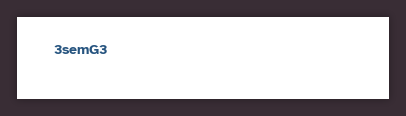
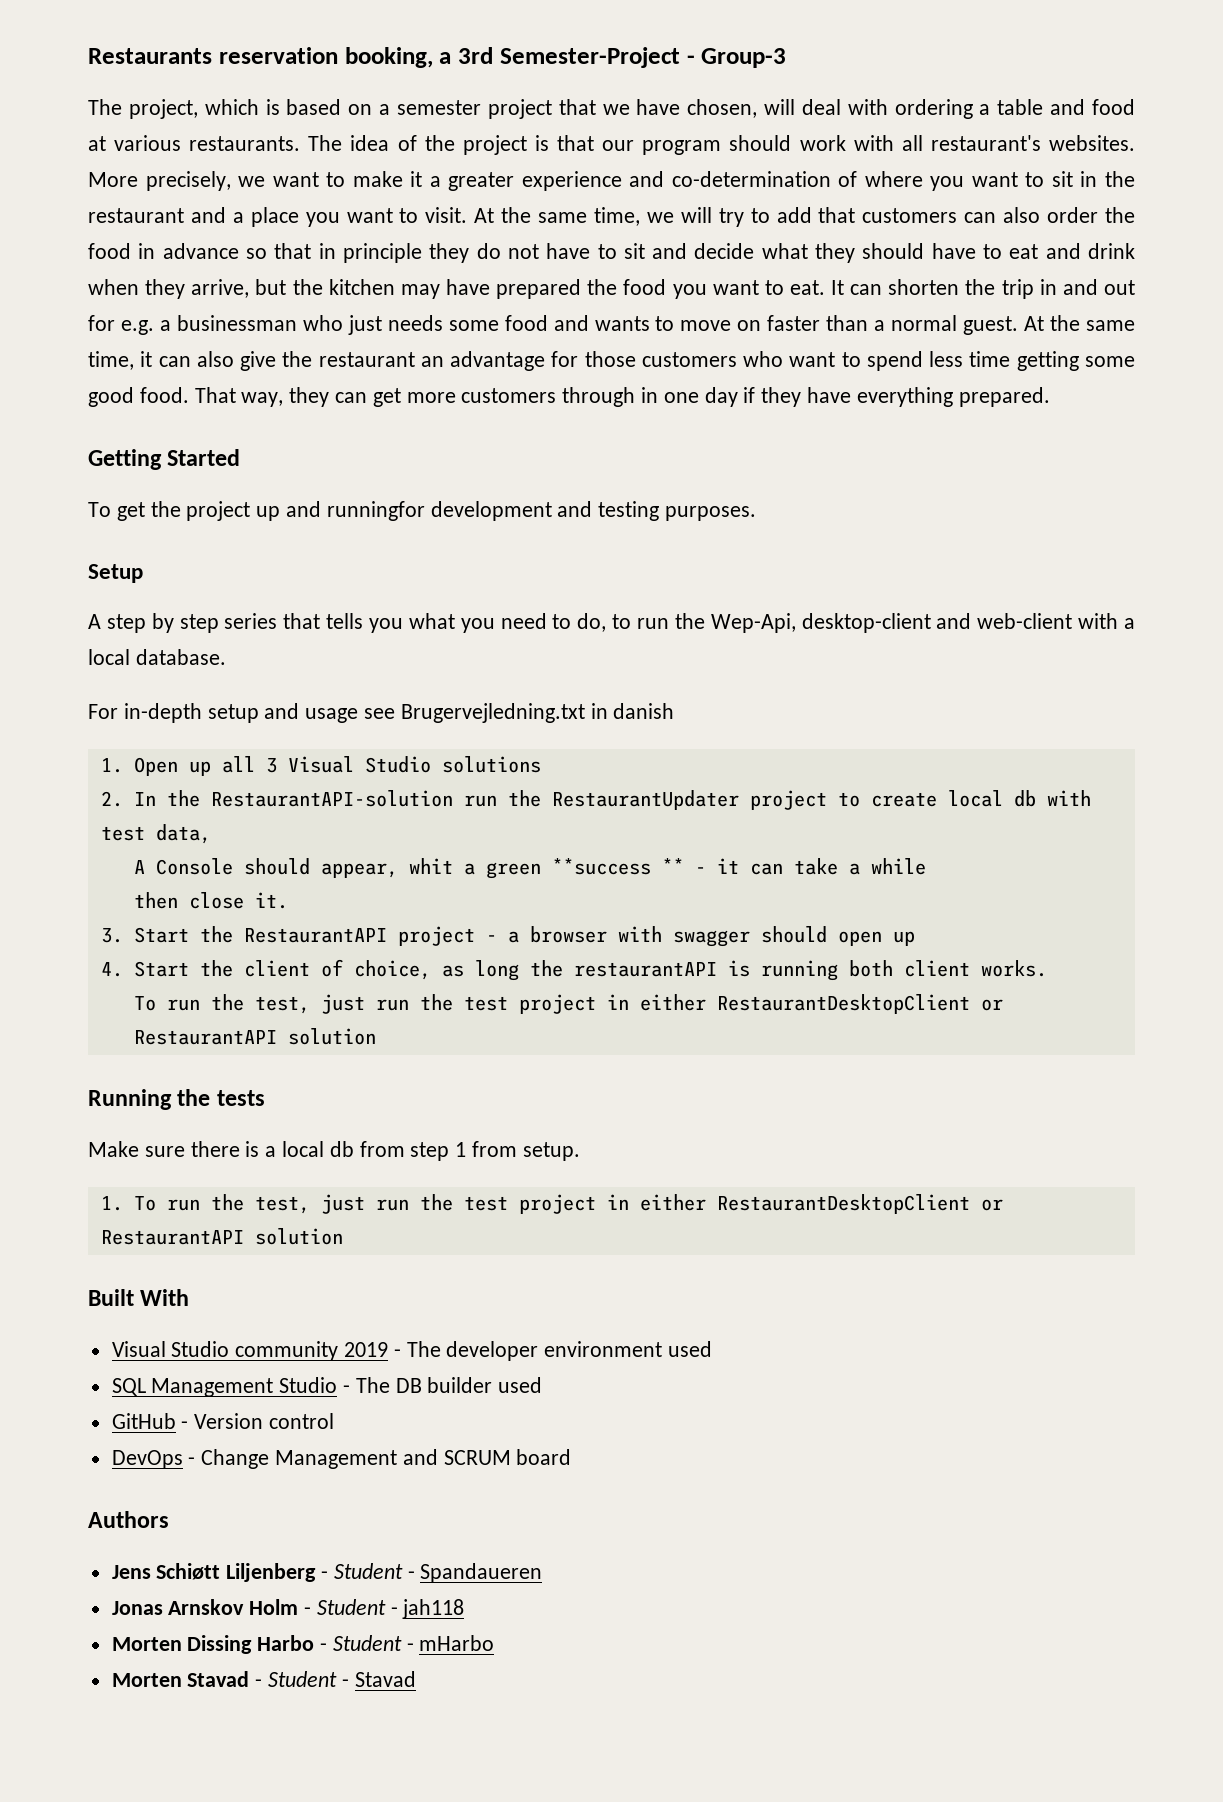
[54,45,107,54] 3semG3 -> [88,47,787,68] [88,99,1136,119] [88,135,1135,155] [88,171,1135,191] [88,207,1135,227] [88,243,1136,263] [88,279,1135,299] [88,315,1136,335] [88,351,1136,371] [88,387,1050,407] [88,449,241,470] [88,501,757,521] [88,564,143,583] [88,613,1136,633] [88,649,226,665] [88,703,675,723] [100,756,541,776] [100,790,1091,810] [100,824,211,844] [133,858,926,879] [133,892,288,909] [100,926,915,947] [100,959,1047,981] [133,994,1003,1014] [133,1028,376,1045] [88,1089,265,1110] [88,1141,580,1161] [100,1194,1003,1214] [100,1228,343,1245] [88,1289,190,1306] [111,1341,713,1361] [111,1377,543,1397] [111,1413,335,1429] [111,1449,572,1469] [88,1511,169,1528] [111,1563,543,1583] [111,1599,465,1619] [111,1635,495,1654] [111,1671,416,1687] Restaurants reservation booking, a 3rd Semester-Project - Group-3 // The project, which is based on a semester project that we have chosen, will deal with ordering a table and food at various restaurants. The idea of the project is that our program should work with all restaurant's websites. More precisely, we want to make it a greater experience and co-determination of where you want to sit in the restaurant and a place you want to visit. At the same time, we will try to add that customers can also order the food in advance so that in principle they do not have to sit and decide what they should have to eat and drink when they arrive, but the kitchen may have prepared the food you want to eat. It can shorten the trip in and out for e.g. a businessman who just needs some food and wants to move on faster than a normal guest. At the same time, it can also give the restaurant an advantage for those customers who want to spend less time getting some good food. That way, they can get more customers through in one day if they have everything prepared. // Getting Started // To get the project up and runningfor development and testing purposes. // Setup // A step by step series that tells you what you need to do, to run the Wep-Api, desktop-client and web-client with a local database. // For in-depth setup and usage see Brugervejledning.txt in danish // 1. Open up all 3 Visual Studio solutions // 2. In the RestaurantAPI-solution run the RestaurantUpdater project to create local db with test data, // A Console should appear, whit a green **success ** - it can take a while // then close it. // 3. Start the RestaurantAPI project - a browser with swagger should open up // 4. Start the client of choice, as long the restaurantAPI is running both client works. // To run the test, just run the test project in either RestaurantDesktopClient or RestaurantAPI solution // Running the tests // Make sure there is a local db from step 1 from setup. // 1. To run the test, just run the test project in either RestaurantDesktopClient or RestaurantAPI solution // Built With // Visual Studio community 2019 - The developer environment used // SQL Management Studio - The DB builder used // GitHub - Version control // DevOps - Change Management and SCRUM board // Authors // Jens Schiøtt Liljenberg - Student - Spandaueren // Jonas Arnskov Holm - Student - jah118 // Morten Dissing Harbo - Student - mHarbo // Morten Stavad - Student - Stavad

